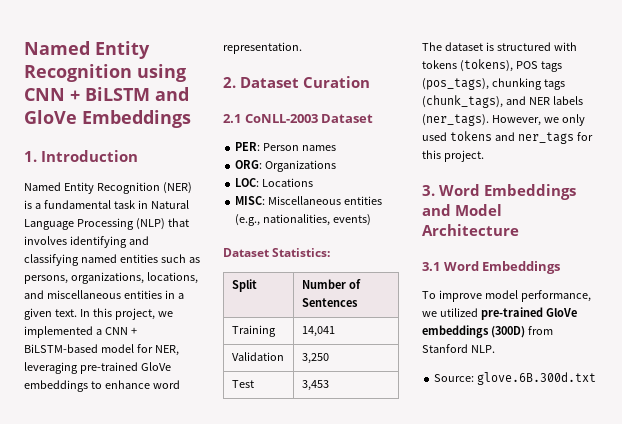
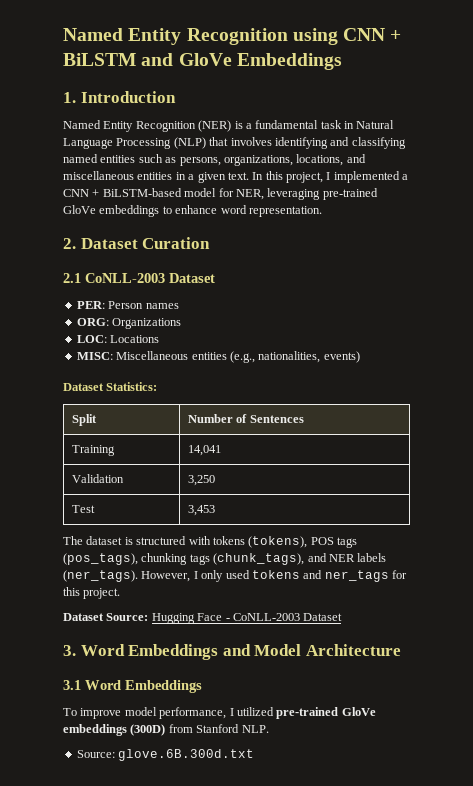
[157,311,173,317] we -> [326,172,331,180] I
[543,117,559,123] we -> [193,571,198,579] I
(484, 156) none -> [63,613,343,624] // Dataset Source: Hugging Face - CoNLL-2003 Dataset
[422,311,437,317] we -> [229,708,234,716] I

